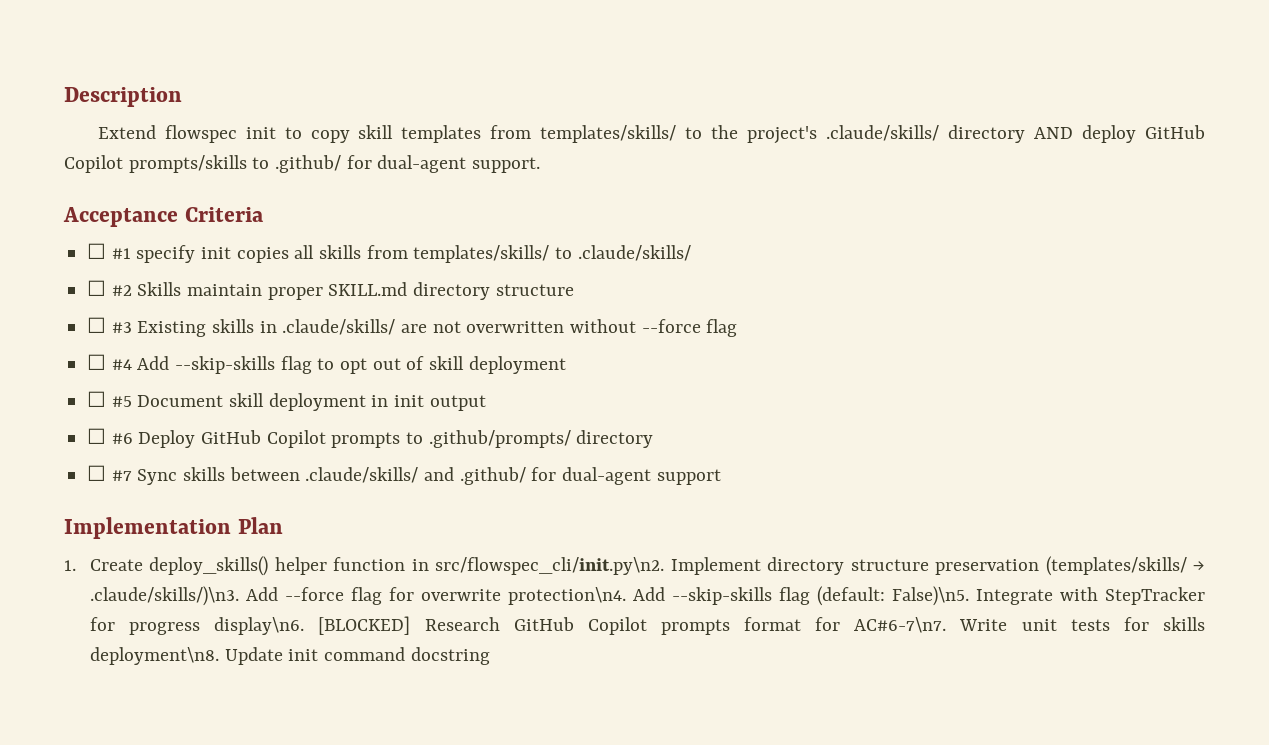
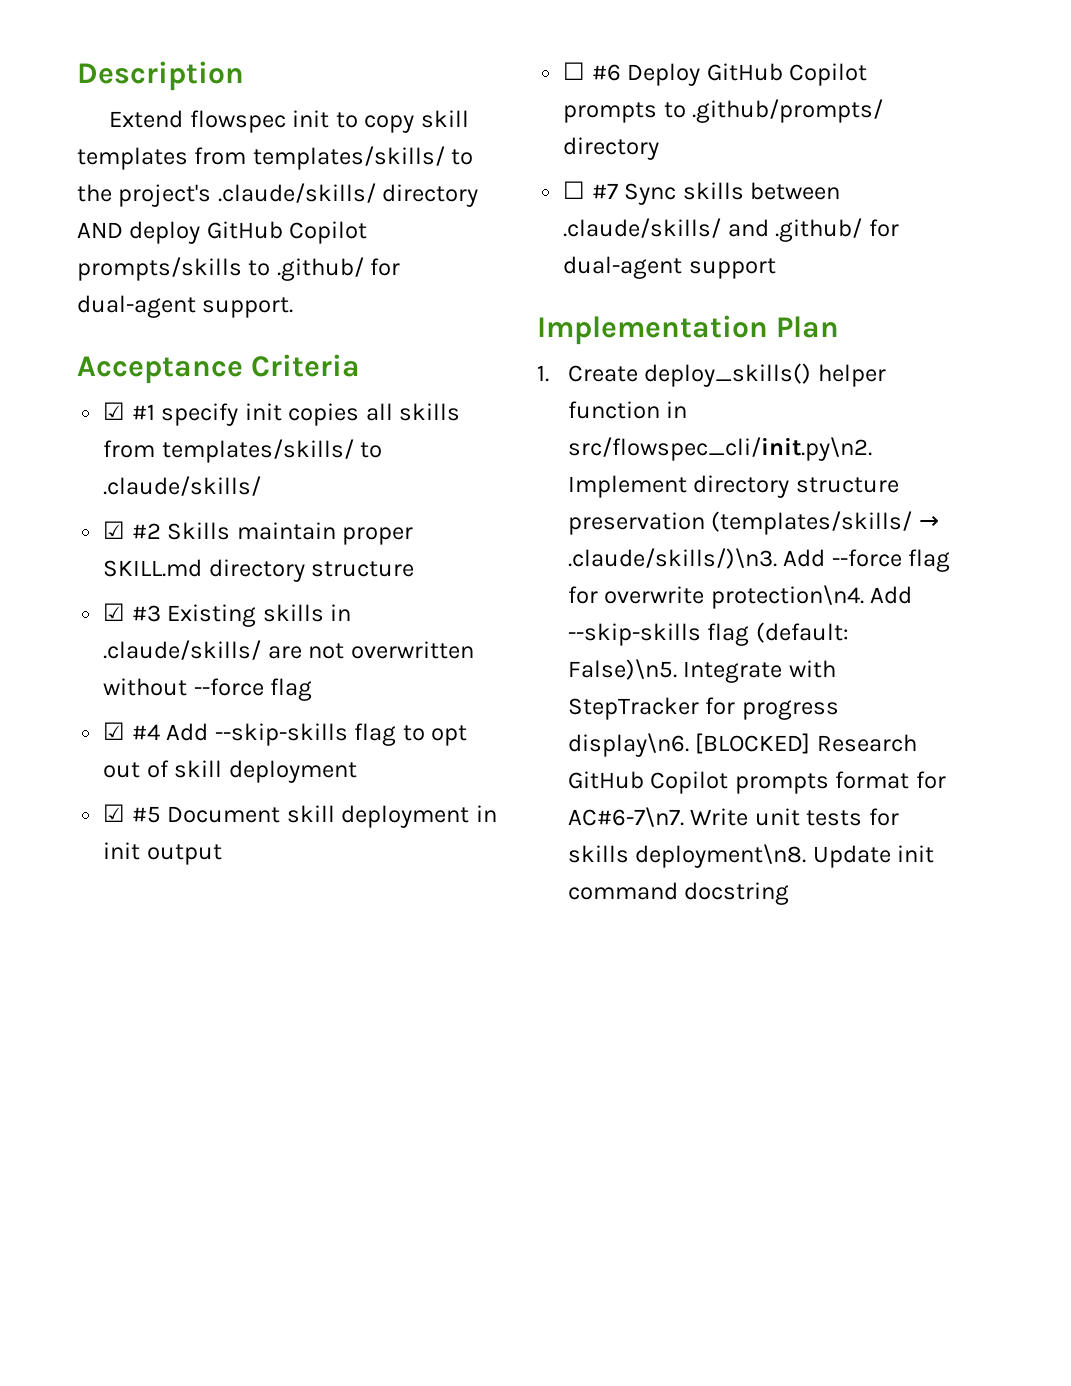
[87,243,107,259] ☐ -> [103,402,126,420] ☑
[87,280,107,296] ☐ -> [103,521,126,539] ☑
[87,317,107,333] ☐ -> [103,603,126,621] ☑
[87,354,107,370] ☐ -> [103,722,126,740] ☑
[87,391,107,407] ☐ -> [103,804,126,822] ☑

